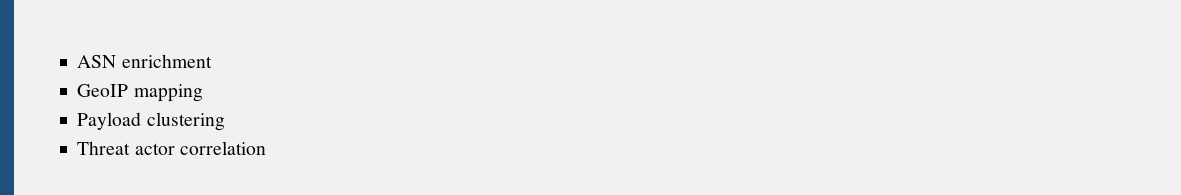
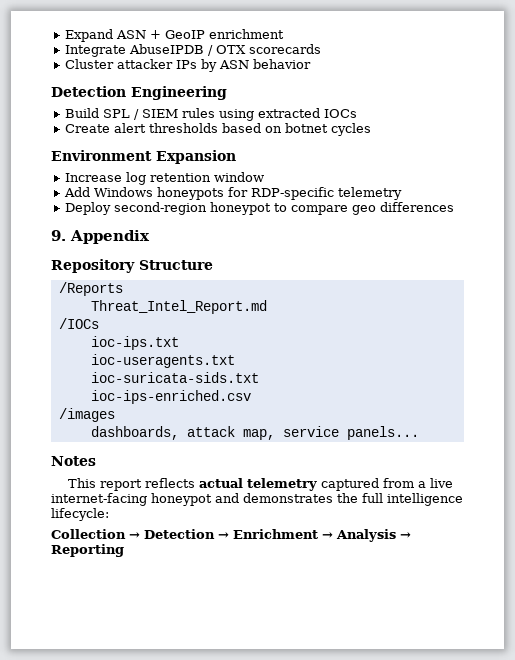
[77,54,212,68] [77,84,203,102] [77,112,225,131] [77,141,266,155] ASN enrichment // GeoIP mapping // Payload clustering // Threat actor correlation -> [64,29,284,42] [64,44,321,57] [64,59,311,72] [51,86,227,100] [64,108,357,121] [64,123,371,136] [51,150,236,164] [64,172,264,185] [63,187,402,200] [64,202,454,215] [51,230,150,244] [51,259,213,273] [58,282,123,296] [90,300,267,314] [58,318,99,329] [90,336,179,350] [90,354,235,368] [90,372,259,383] [90,390,251,404] [58,408,115,422] [90,426,419,440] [51,456,96,466] [68,478,454,491] [51,493,463,506] [51,508,109,521] [51,529,411,542] [51,544,124,557] Expand ASN + GeoIP enrichment // Integrate AbuseIPDB / OTX scorecards // Cluster attacker IPs by ASN behavior // Detection Engineering // Build SPL / SIEM rules using extracted IOCs // Create alert thresholds based on botnet cycles // Environment Expansion // Increase log retention window // Add Windows honeypots for RDP-specific telemetry // Deploy second-region honeypot to compare geo differences // 9. Appendix // Repository Structure // /Reports // Threat_Intel_Report.md // /IOCs // ioc-ips.txt // ioc-useragents.txt // ioc-suricata-sids.txt // ioc-ips-enriched.csv // /images // dashboards, attack map, service panels... // Notes // This report reflects actual telemetry captured from a live internet-facing honeypot and demonstrates the full intelligence lifecycle: // Collection → Detection → Enrichment → Analysis → Reporting

